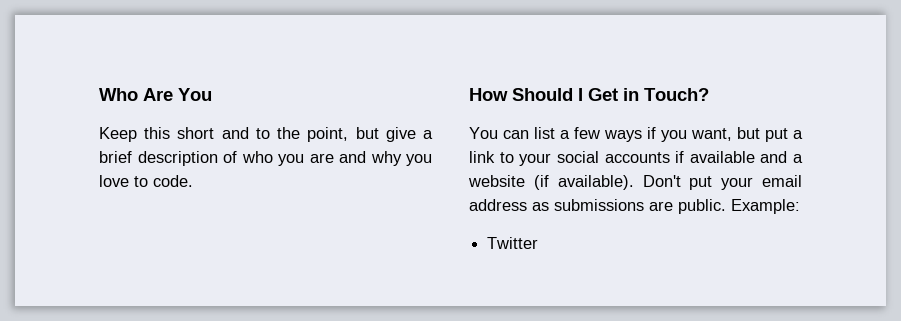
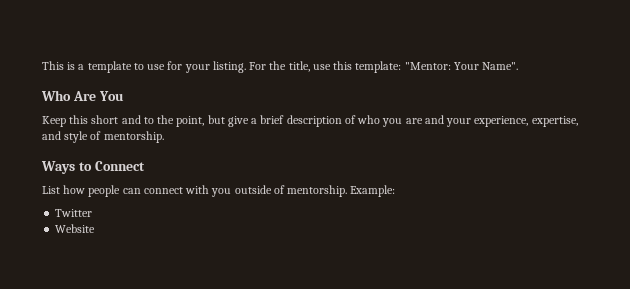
(99, 94) none -> [42,61,519,73] This is a template to use for your listing. For the title, use this template: "Mentor: Your Name". //
[370,151,432,166] [99,175,193,187] [469,88,709,101] [469,127,803,142] [469,151,803,166] [468,175,802,190] [469,199,726,214] why you love to code. // How Should I Get in Touch? // You can list a few ways if you want, but put a link to your social accounts if available and a website (if available). Don't put your email address as submissions are public. -> [446,116,578,127] [42,131,164,143] [41,161,145,174] [42,185,348,197] your experience, expertise, and style of mentorship. // Ways to Connect // List how people can connect with you outside of mentorship.
(539, 243) none -> [55,224,96,233] // Website

